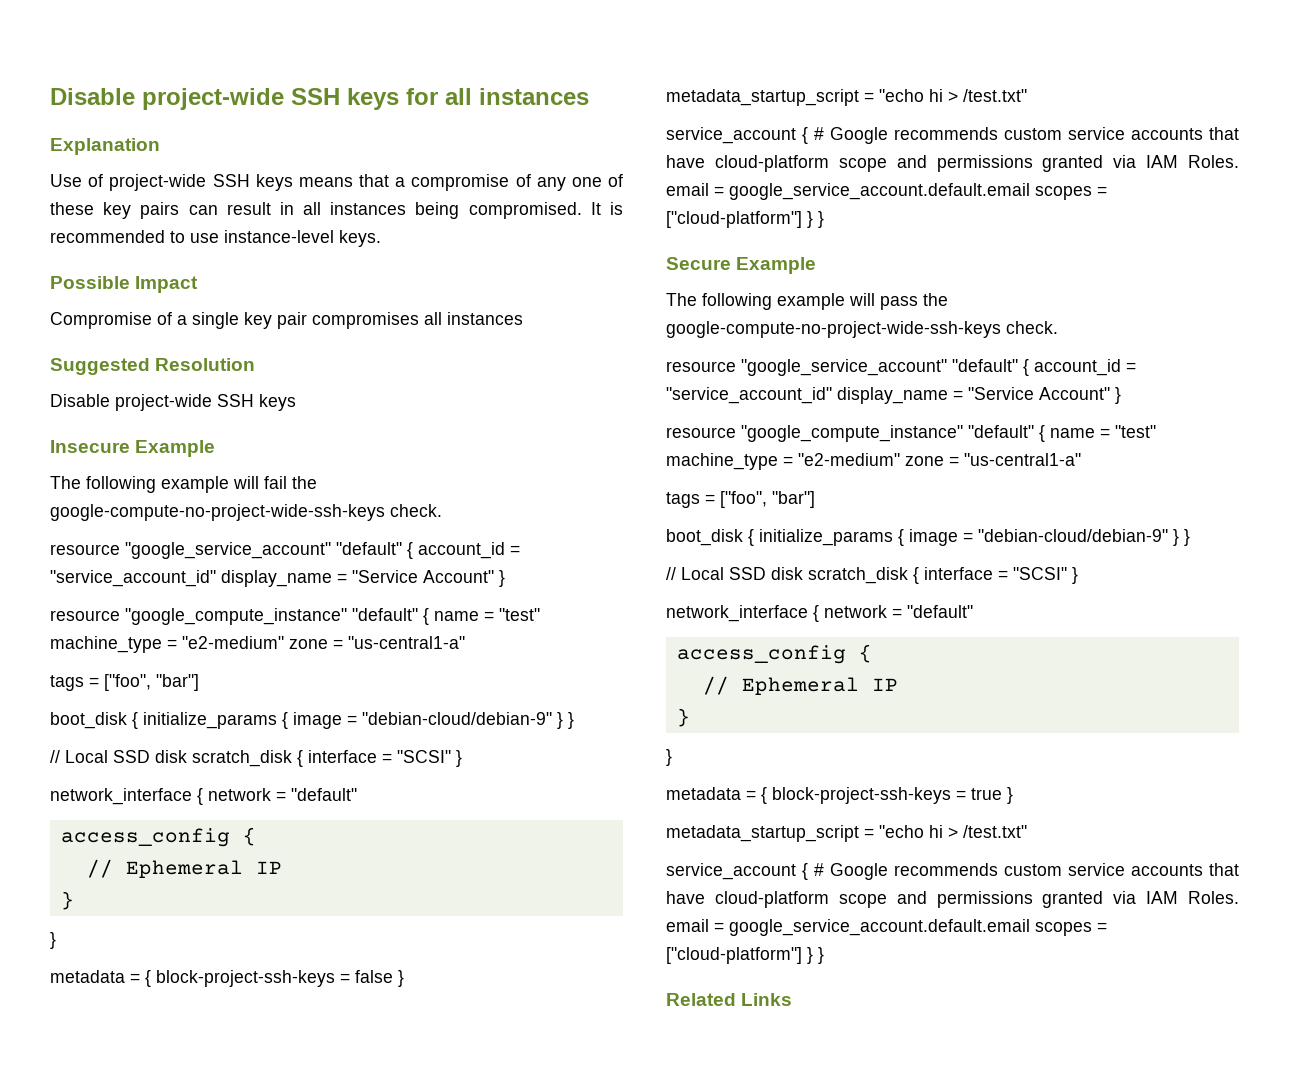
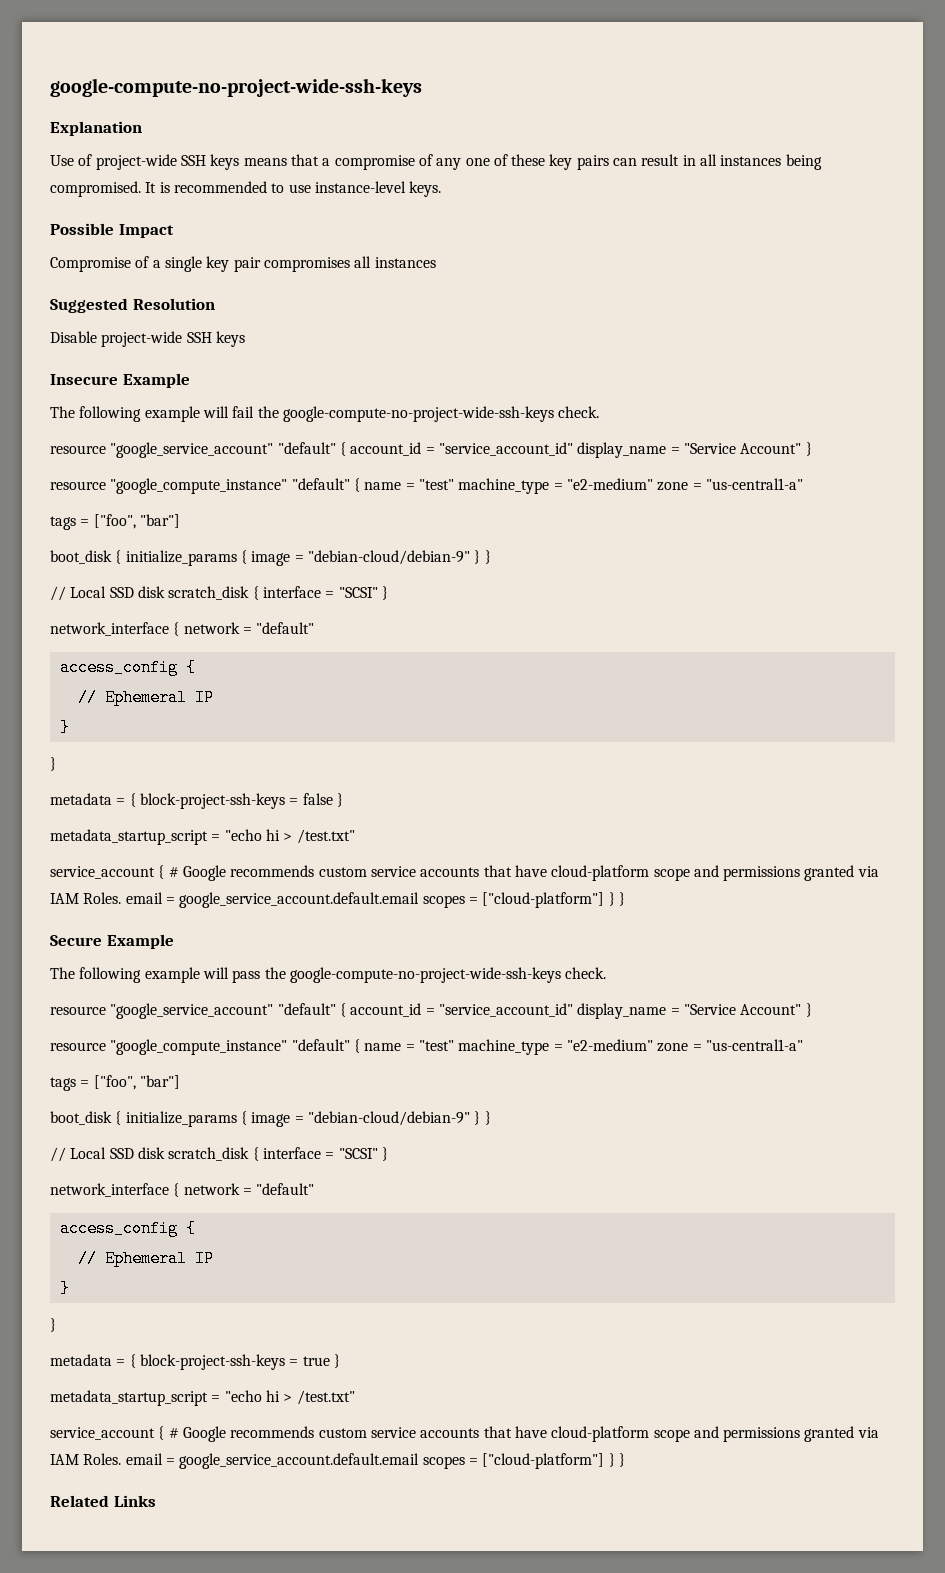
[50,88,589,110] Disable project-wide SSH keys for all instances -> [50,78,422,97] google-compute-no-project-wide-ssh-keys

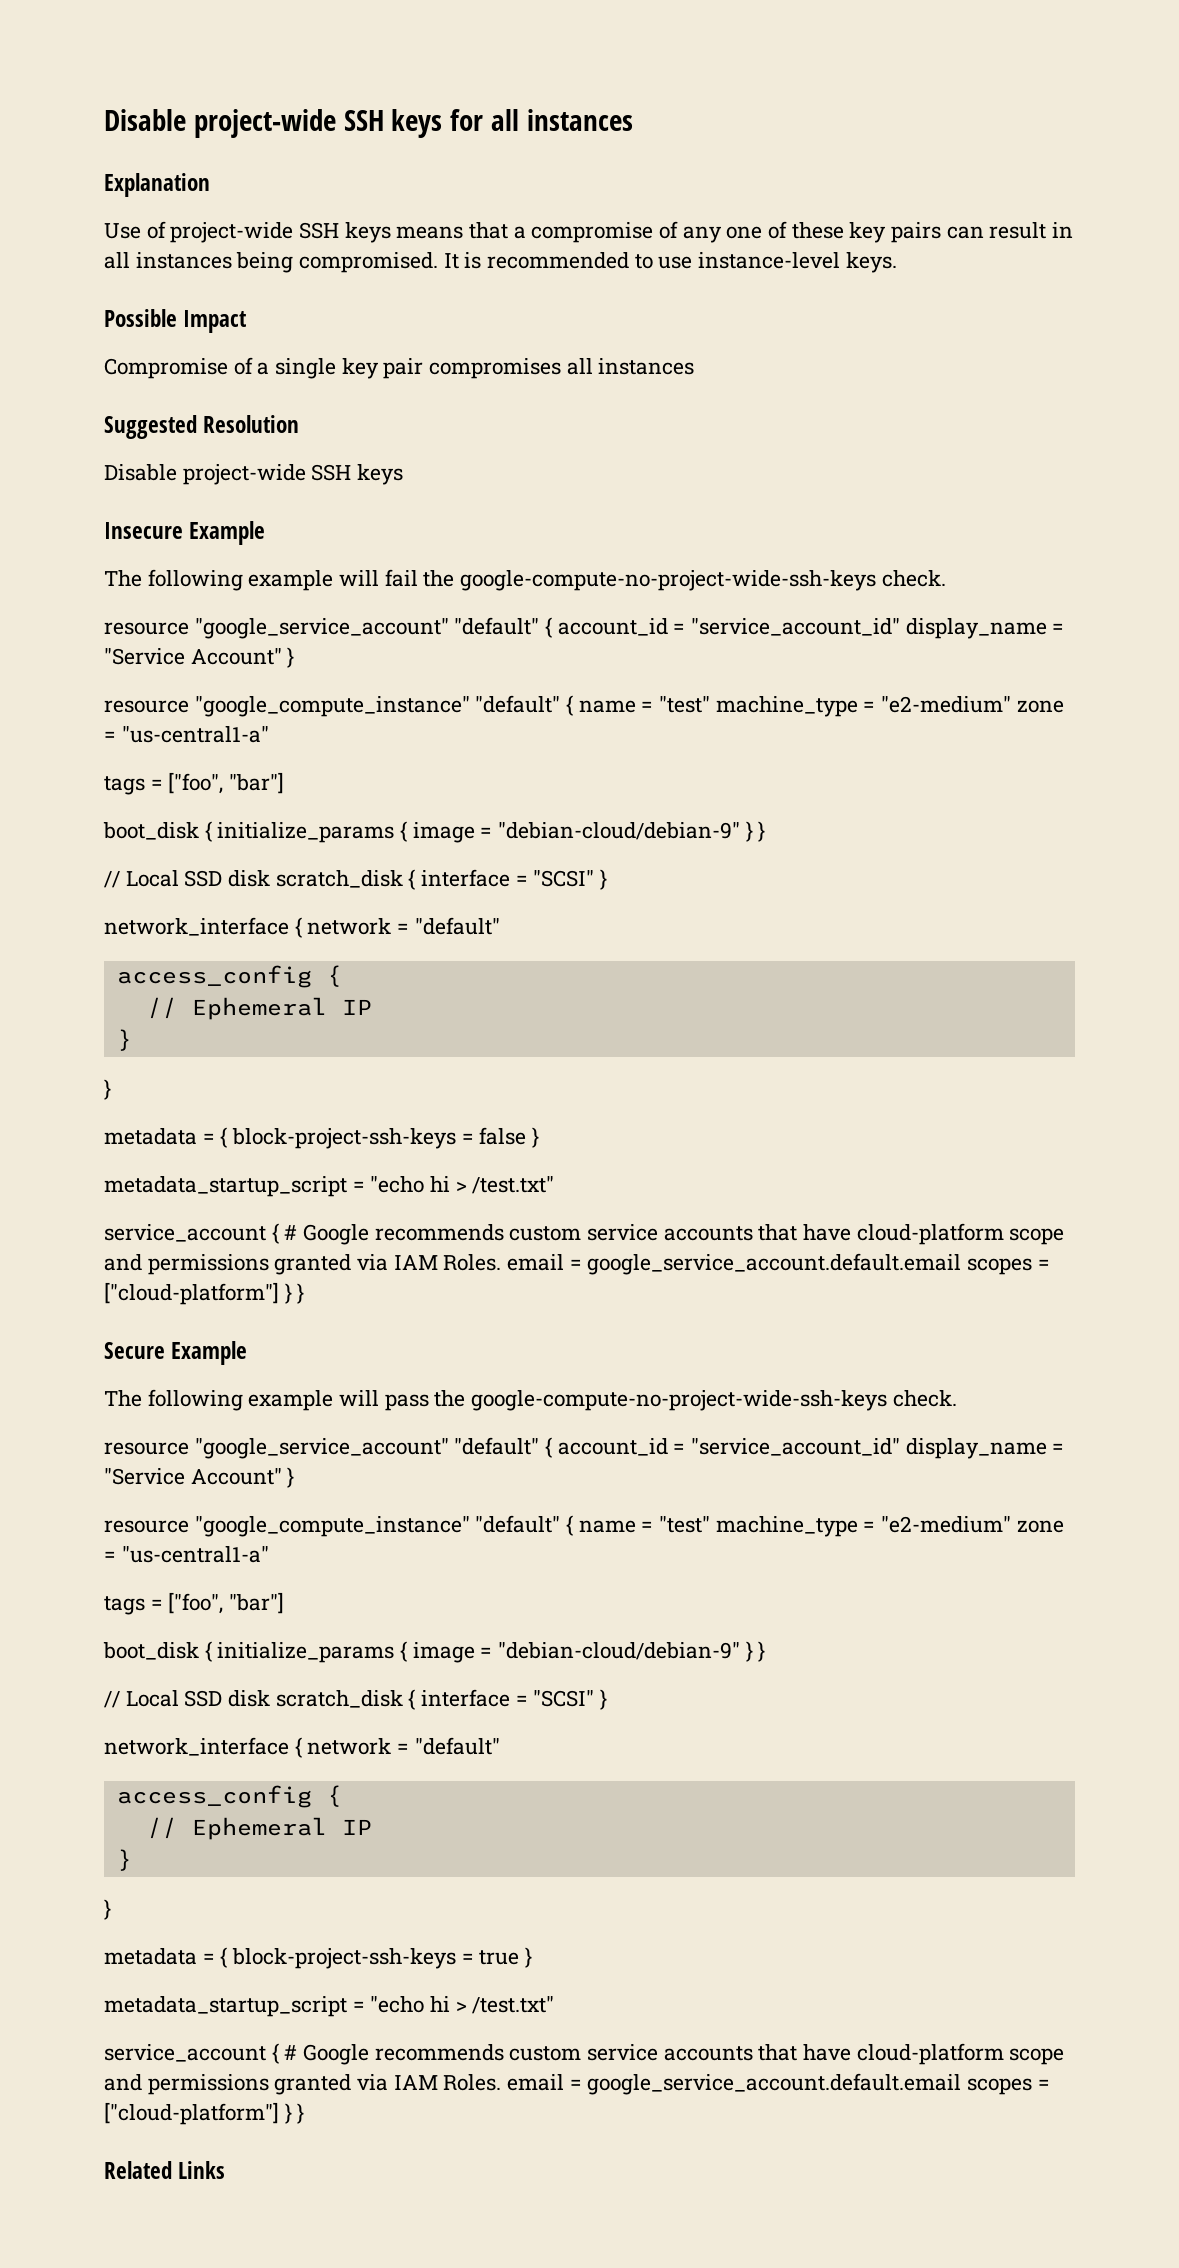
[50,78,422,97] google-compute-no-project-wide-ssh-keys -> [104,109,633,138] Disable project-wide SSH keys for all instances

